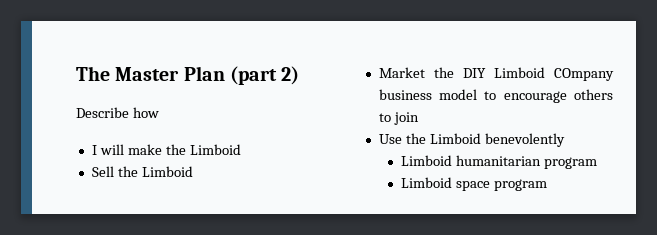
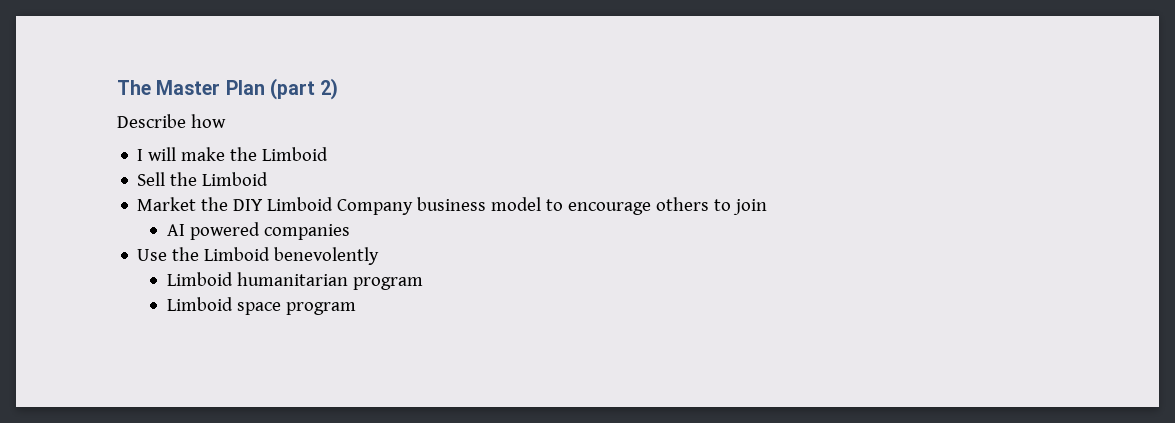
[554,68,614,81] COmpany -> [337,199,414,215] Company
(419, 118) none -> [166,222,350,240] // AI powered companies

